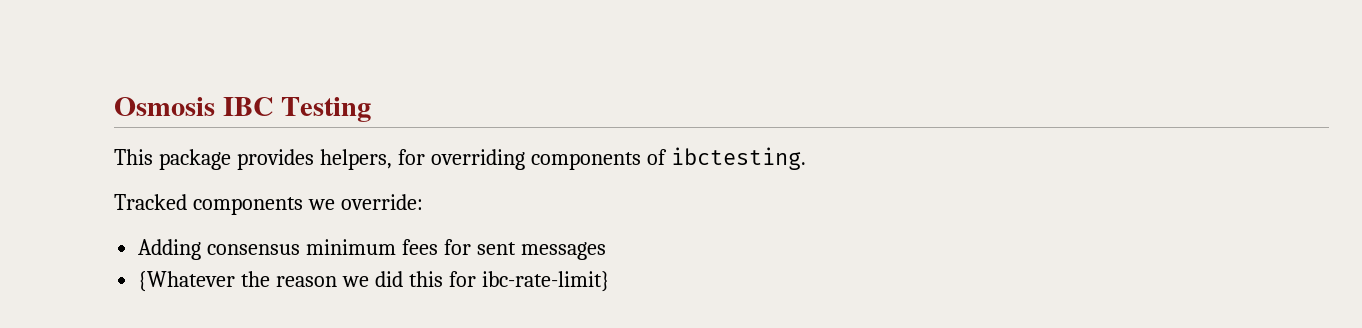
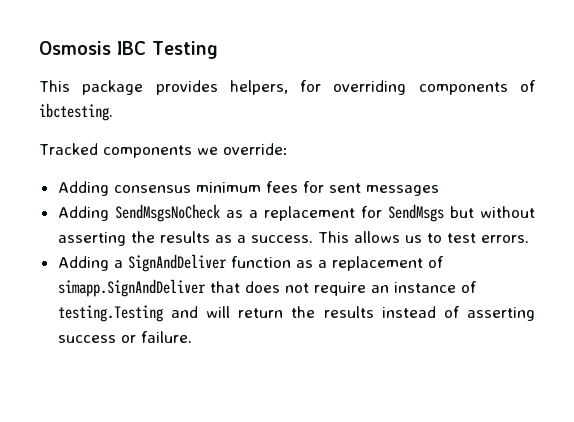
[138,271,610,292] {Whatever the reason we did this for ibc-rate-limit} -> [57,204,536,222] [57,231,529,246] [57,254,444,272] [57,279,477,297] [57,305,536,322] [57,331,192,343] Adding SendMsgsNoCheck as a replacement for SendMsgs but without asserting the results as a success. This allows us to test errors. // Adding a SignAndDeliver function as a replacement of simapp.SignAndDeliver that does not require an instance of testing.Testing and will return the results instead of asserting success or failure.

